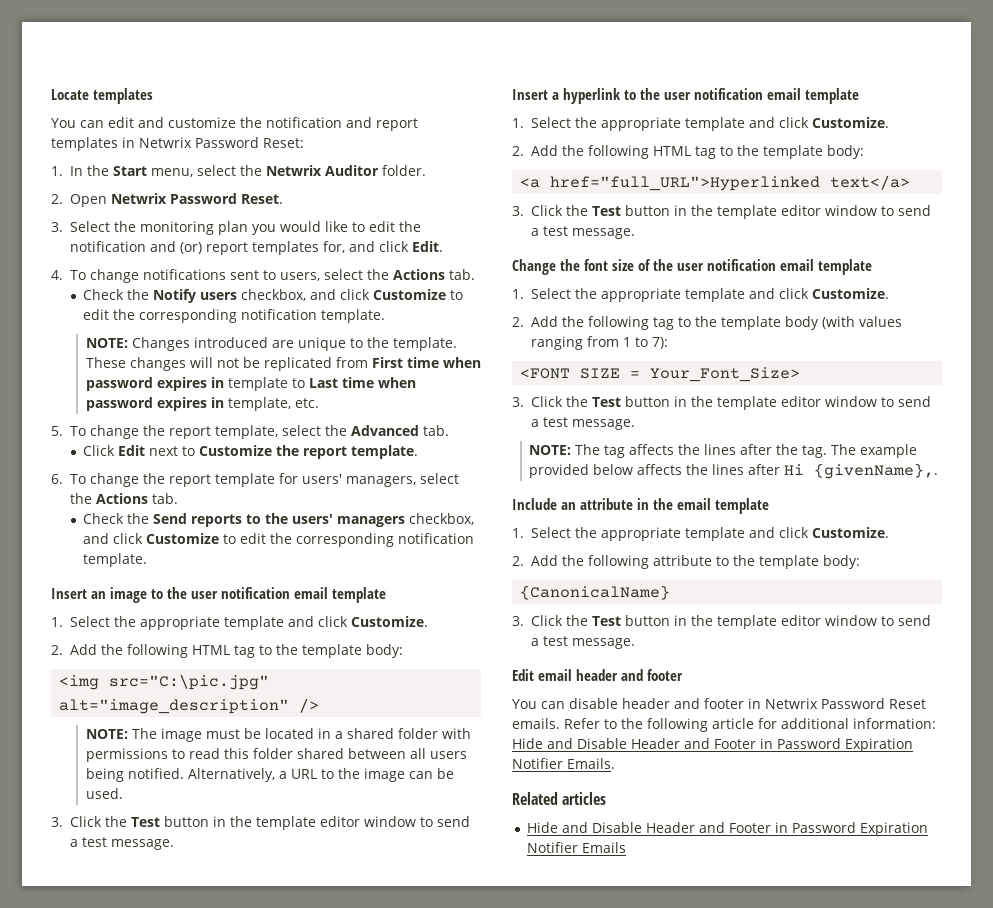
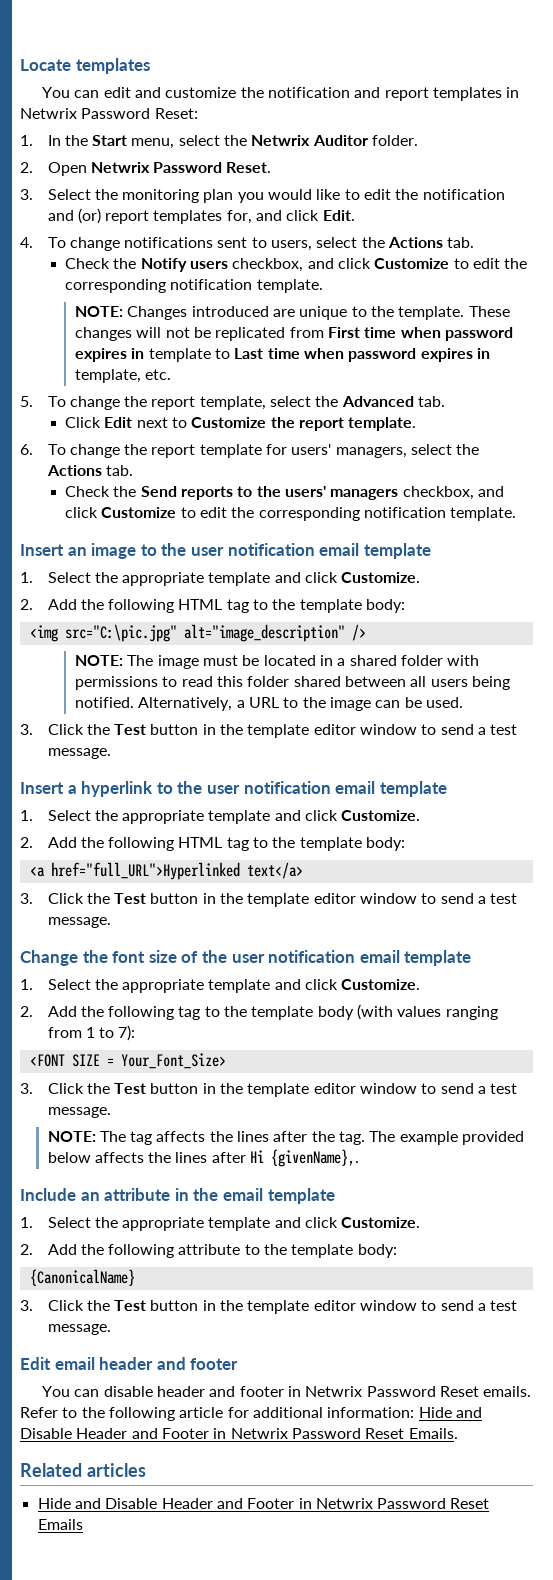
[777,738,913,752] [512,758,563,769] Password Expiration Notifier -> [230,1428,405,1439] Netwrix Password Reset
[791,822,928,836] [526,842,578,853] Password Expiration Notifier -> [315,1498,490,1509] Netwrix Password Reset

